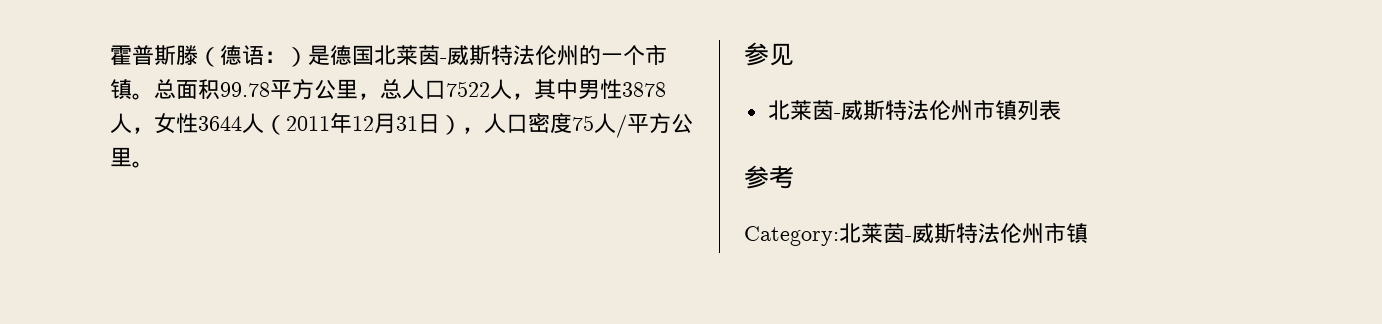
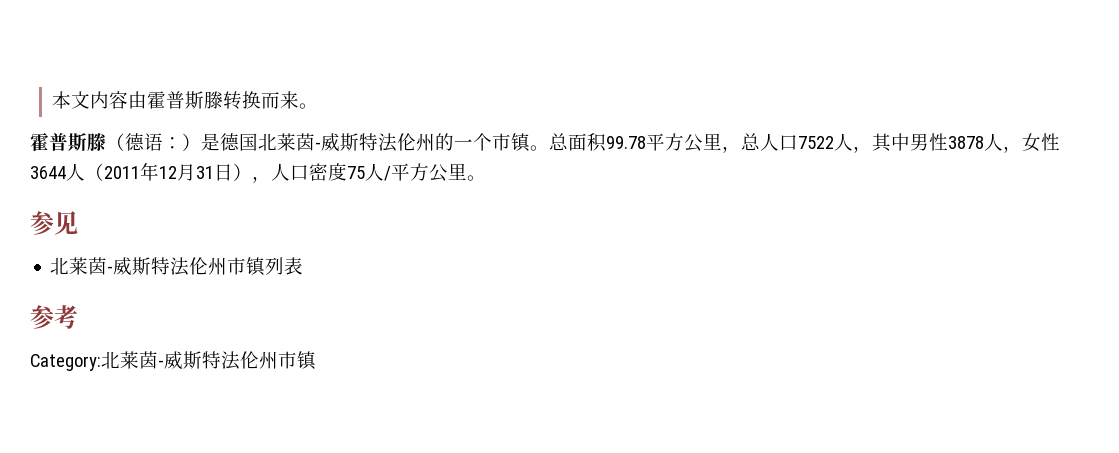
(110, 55) none -> [51,91,318,110] 本文内容由霍普斯滕转换而来。 //

